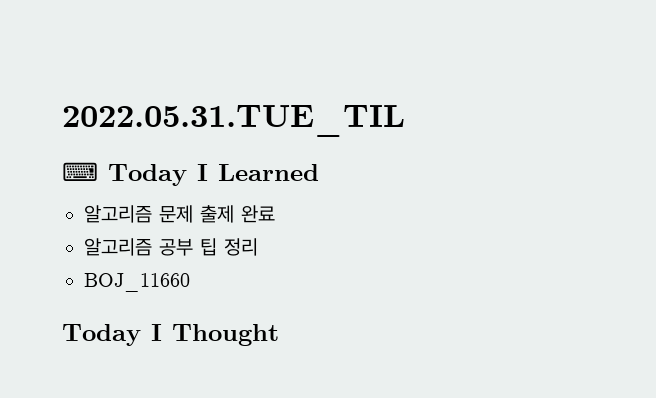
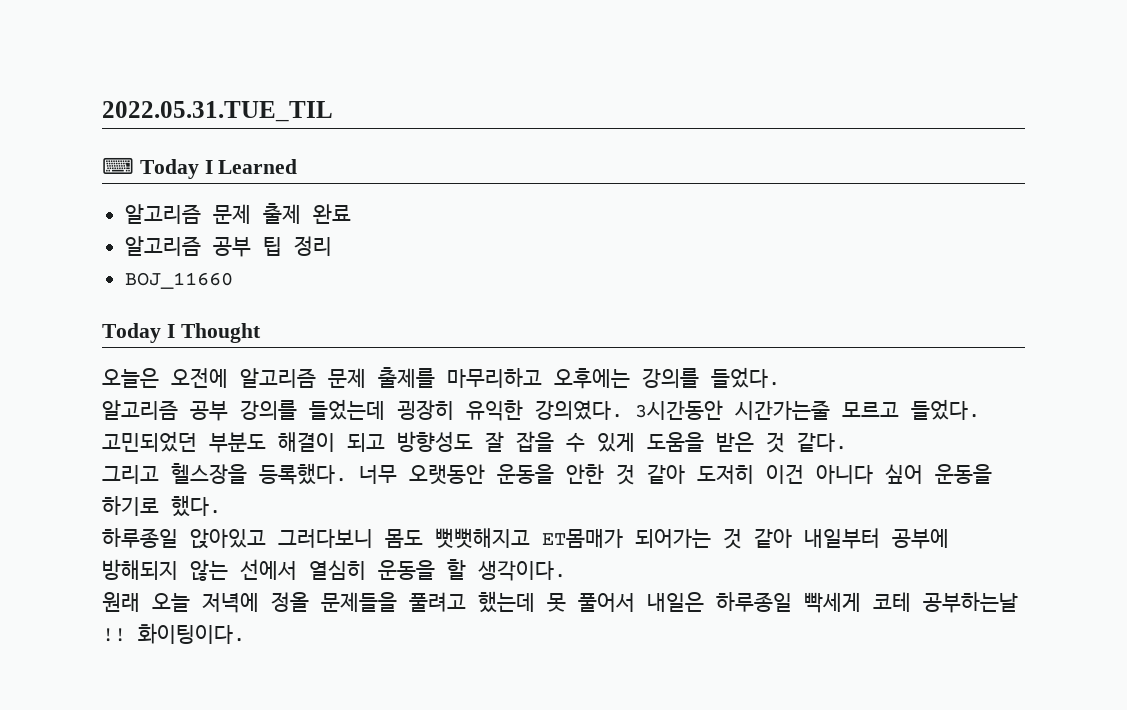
(279, 335) none -> [102,367,780,389] [102,399,980,421] [102,431,847,453] [102,463,992,485] [102,495,221,517] [102,528,949,549] [102,559,566,581] [102,591,1018,613] [102,623,245,644] // 오늘은 오전에 알고리즘 문제 출제를 마무리하고 오후에는 강의를 들었다. // 알고리즘 공부 강의를 들었는데 굉장히 유익한 강의였다. 3시간동안 시간가는줄 모르고 들었다. 고민되었던 부분도 해결이 되고 방향성도 잘 잡을 수 있게 도움을 받은 것 같다. // 그리고 헬스장을 등록했다. 너무 오랫동안 운동을 안한 것 같아 도저히 이건 아니다 싶어 운동을 하기로 했다. // 하루종일 앉아있고 그러다보니 몸도 뻣뻣해지고 ET몸매가 되어가는 것 같아 내일부터 공부에 방해되지 않는 선에서 열심히 운동을 할 생각이다. // 원래 오늘 저녁에 정올 문제들을 풀려고 했는데 못 풀어서 내일은 하루종일 빡세게 코테 공부하는날 !! 화이팅이다.

